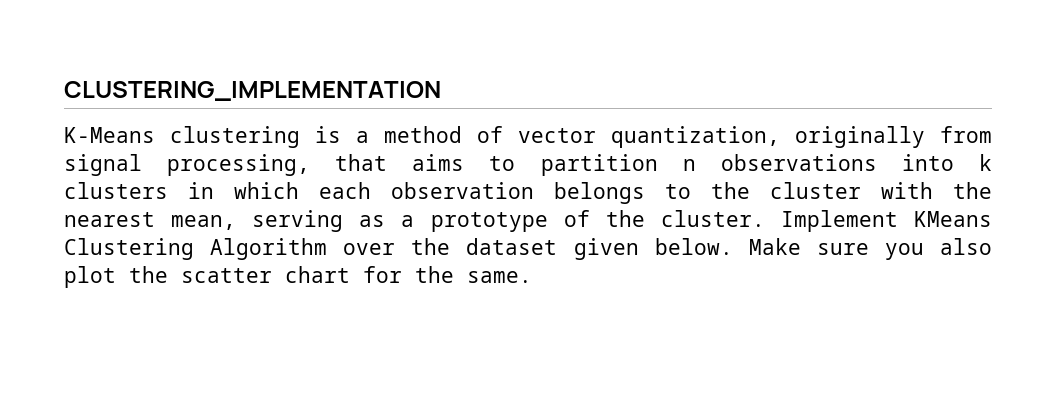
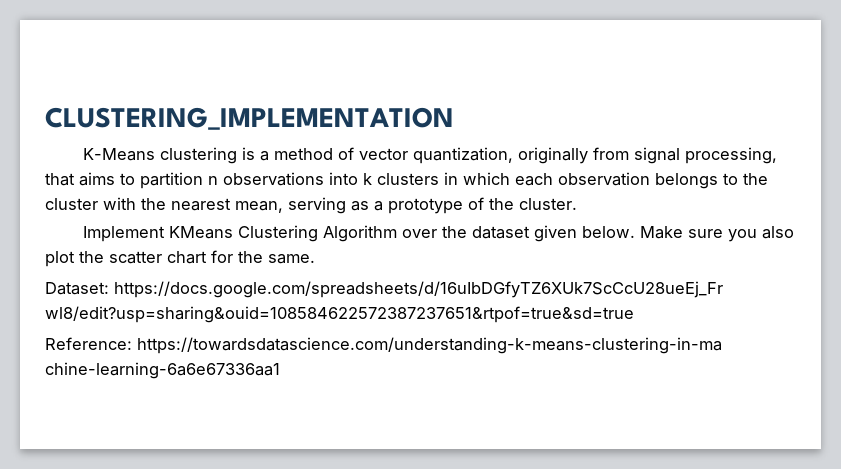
(765, 218) none -> (577, 204) //
(532, 277) none -> [45,281,723,298] [45,306,634,323] [45,337,722,354] [45,362,280,379] // Dataset: https://docs.google.com/spreadsheets/d/16uIbDGfyTZ6XUk7ScCcU28ueEj_Fr wl8/edit?usp=sharing&ouid=108584622572387237651&rtpof=true&sd=true // Reference: https://towardsdatascience.com/understanding-k-means-clustering-in-ma chine-learning-6a6e67336aa1

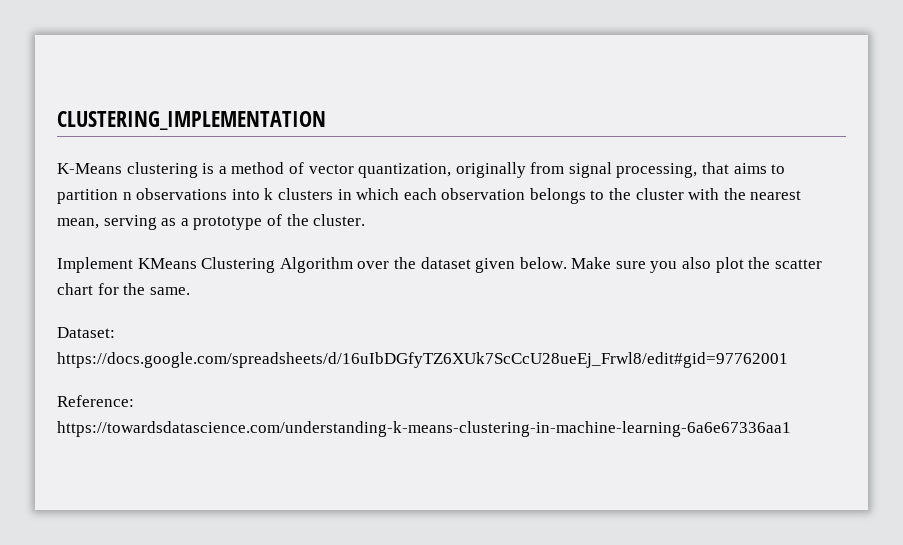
[114,281,723,298] [45,306,634,323] https://docs.google.com/spreadsheets/d/16uIbDGfyTZ6XUk7ScCcU28ueEj_Fr wl8/edit?usp=sharing&ouid=108584622572387237651&rtpof=true&sd=true -> [57,352,788,368] https://docs.google.com/spreadsheets/d/16uIbDGfyTZ6XUk7ScCcU28ueEj_Frwl8/edit#gid=97762001
[137,337,722,354] [45,362,280,379] https://towardsdatascience.com/understanding-k-means-clustering-in-ma chine-learning-6a6e67336aa1 -> [57,421,791,437] https://towardsdatascience.com/understanding-k-means-clustering-in-machine-learning-6a6e67336aa1

